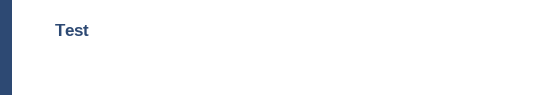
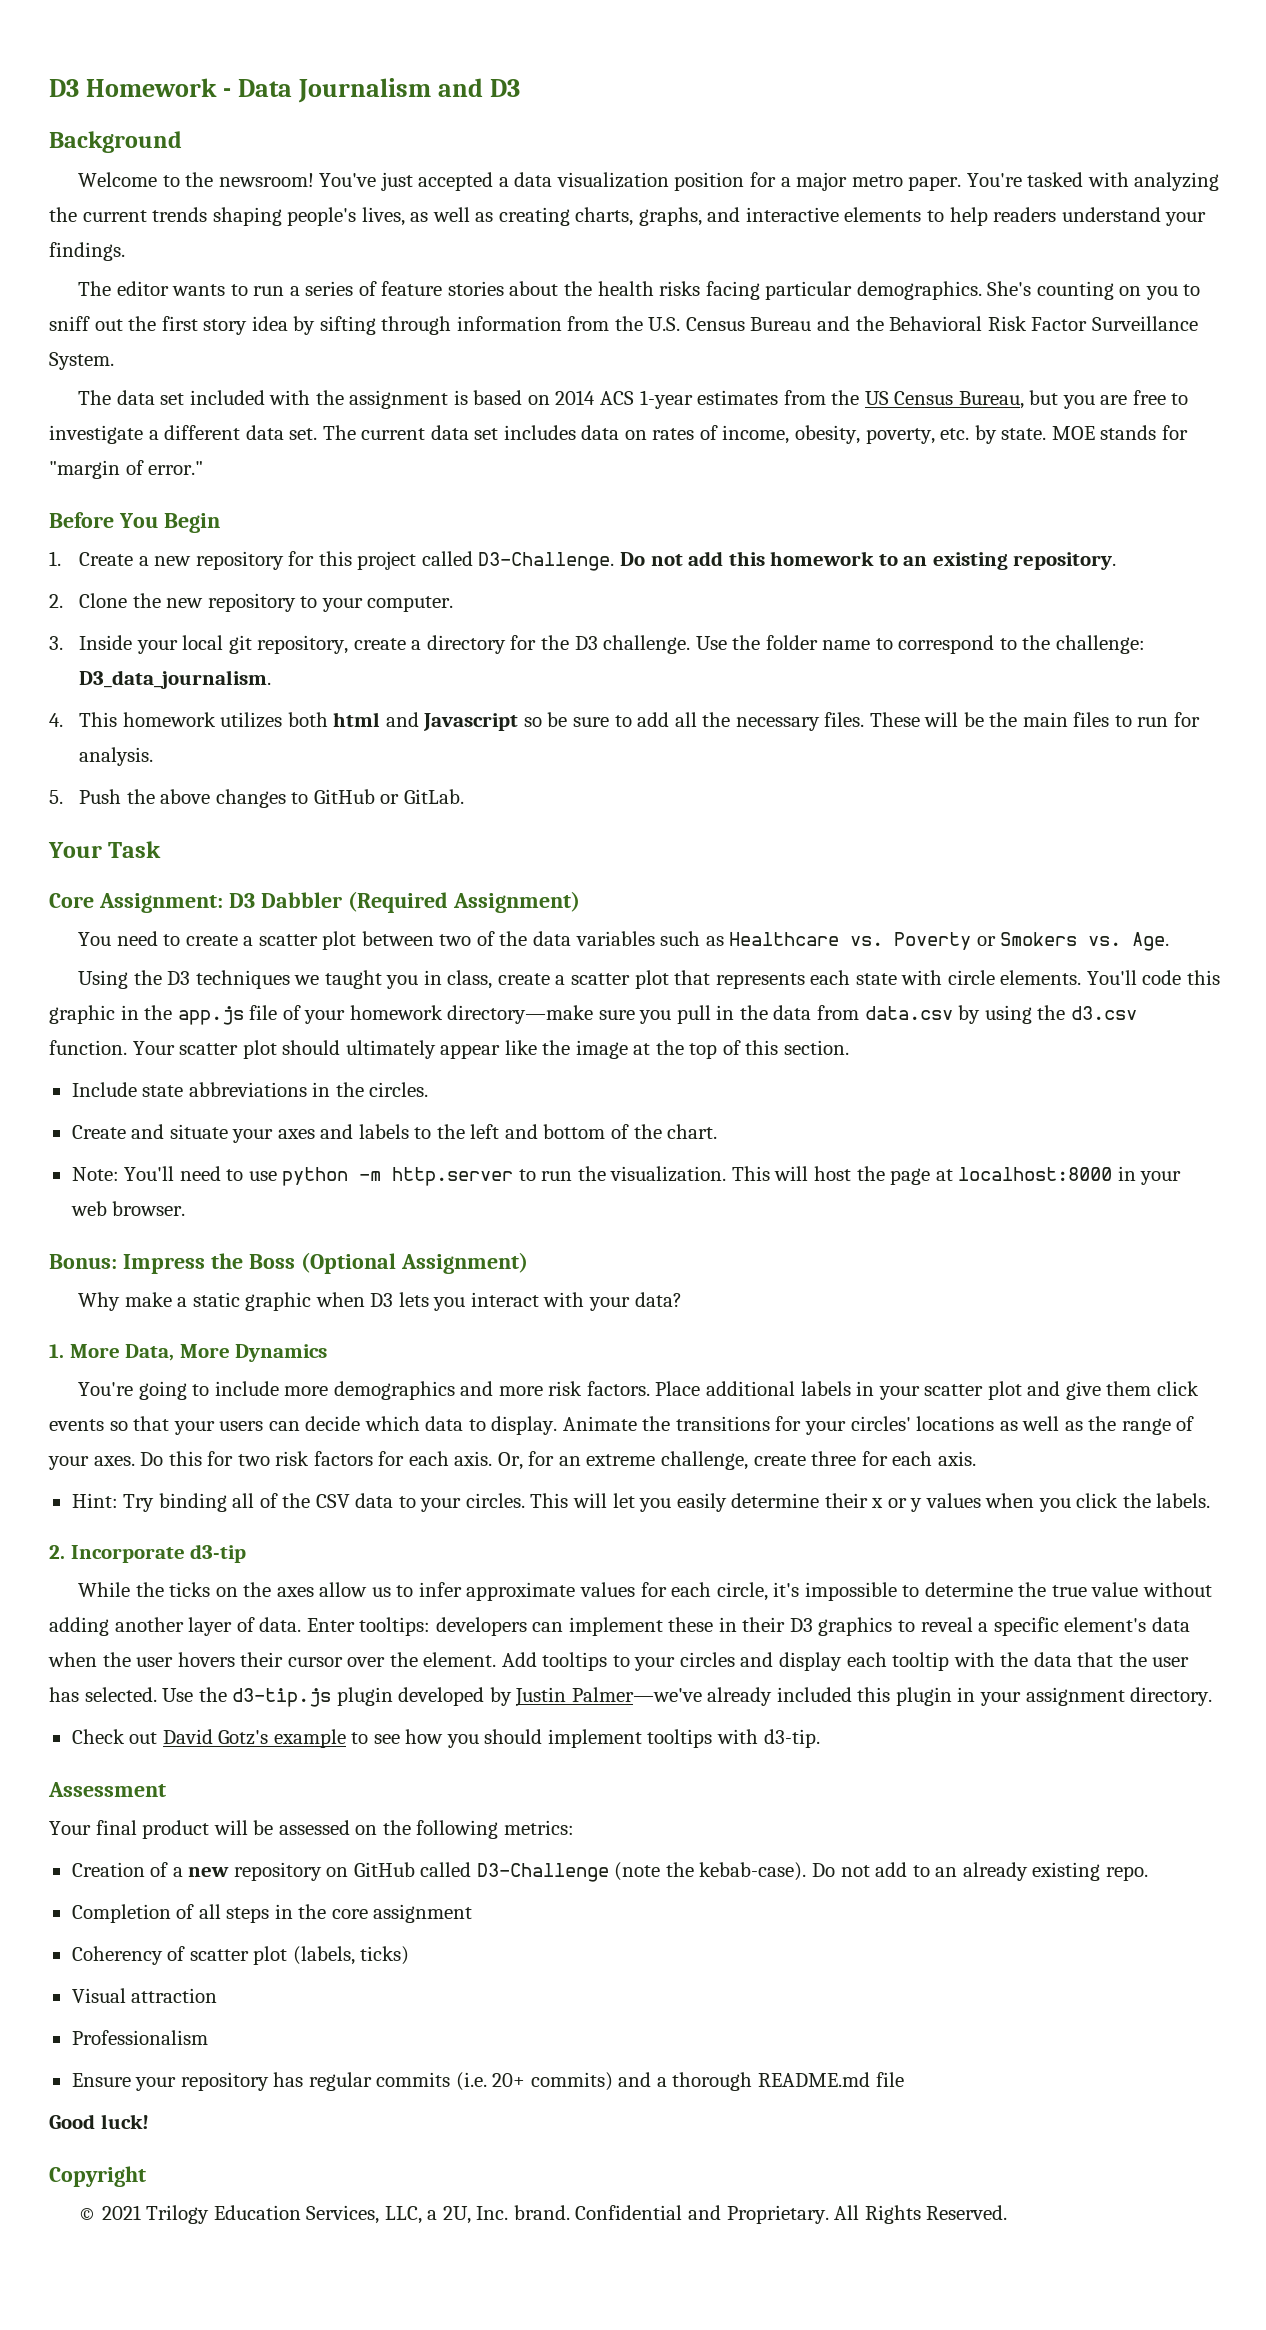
[55,24,89,36] Test -> [49,78,521,103] [49,131,182,153] [78,172,1220,191] [49,207,1207,226] [49,242,125,261] [78,281,1201,300] [49,316,1198,335] [49,352,114,370] [78,390,1189,409] [49,425,1188,444] [49,460,204,479] [49,512,220,533] [49,551,1117,571] [49,593,454,612] [49,635,1145,654] [79,670,272,689] [49,712,1200,731] [79,747,154,766] [49,789,464,808] [48,841,162,858] [49,891,580,913] [78,931,1170,951] [78,970,1220,989] [49,1005,1137,1025] [49,1040,850,1059] [71,1082,429,1097] [71,1124,718,1143] [71,1166,1182,1186] [70,1201,186,1216] [49,1252,528,1274] [78,1292,682,1311] [49,1344,328,1362] [78,1381,1199,1400] [49,1416,1195,1435] [48,1451,976,1470] [71,1493,1211,1512] [49,1544,247,1563] [78,1582,1212,1601] [49,1617,1190,1636] [48,1652,1190,1671] [49,1687,1213,1707] [71,1729,820,1748] [48,1782,166,1797] [49,1820,574,1839] [71,1862,1148,1882] [71,1904,473,1923] [71,1946,410,1965] [71,1988,218,2003] [71,2030,208,2045] [71,2072,904,2091] [49,2114,149,2129] [49,2166,146,2187] [78,2205,1008,2224] D3 Homework - Data Journalism and D3 // Background // Welcome to the newsroom! You've just accepted a data visualization position for a major metro paper. You're tasked with analyzing the current trends shaping people's lives, as well as creating charts, graphs, and interactive elements to help readers understand your findings. // The editor wants to run a series of feature stories about the health risks facing particular demographics. She's counting on you to sniff out the first story idea by sifting through information from the U.S. Census Bureau and the Behavioral Risk Factor Surveillance System. // The data set included with the assignment is based on 2014 ACS 1-year estimates from the US Census Bureau, but you are free to investigate a different data set. The current data set includes data on rates of income, obesity, poverty, etc. by state. MOE stands for "margin of error." // Before You Begin // 1. Create a new repository for this project called D3-Challenge. Do not add this homework to an existing repository. // 2. Clone the new repository to your computer. // 3. Inside your local git repository, create a directory for the D3 challenge. Use the folder name to correspond to the challenge: D3_data_journalism. // 4. This homework utilizes both html and Javascript so be sure to add all the necessary files. These will be the main files to run for analysis. // 5. Push the above changes to GitHub or GitLab. // Your Task // Core Assignment: D3 Dabbler (Required Assignment) // You need to create a scatter plot between two of the data variables such as Healthcare vs. Poverty or Smokers vs. Age. // Using the D3 techniques we taught you in class, create a scatter plot that represents each state with circle elements. You'll code this graphic in the app.js file of your homework directory—make sure you pull in the data from data.csv by using the d3.csv function. Your scatter plot should ultimately appear like the image at the top of this section. // Include state abbreviations in the circles. // Create and situate your axes and labels to the left and bottom of the chart. // Note: You'll need to use python -m http.server to run the visualization. This will host the page at localhost:8000 in your web browser. // Bonus: Impress the Boss (Optional Assignment) // Why make a static graphic when D3 lets you interact with your data? // 1. More Data, More Dynamics // You're going to include more demographics and more risk factors. Place additional labels in your scatter plot and give them click events so that your users can decide which data to display. Animate the transitions for your circles' locations as well as the range of your axes. Do this for two risk factors for each axis. Or, for an extreme challenge, create three for each axis. // Hint: Try binding all of the CSV data to your circles. This will let you easily determine their x or y values when you click the labels. // 2. Incorporate d3-tip // While the ticks on the axes allow us to infer approximate values for each circle, it's impossible to determine the true value without adding another layer of data. Enter tooltips: developers can implement these in their D3 graphics to reveal a specific element's data when the user hovers their cursor over the element. Add tooltips to your circles and display each tooltip with the data that the user has selected. Use the d3-tip.js plugin developed by Justin Palmer—we've already included this plugin in your assignment directory. // Check out David Gotz's example to see how you should implement tooltips with d3-tip. // Assessment // Your final product will be assessed on the following metrics: // Creation of a new repository on GitHub called D3-Challenge (note the kebab-case). Do not add to an already existing repo. // Completion of all steps in the core assignment // Coherency of scatter plot (labels, ticks) // Visual attraction // Professionalism // Ensure your repository has regular commits (i.e. 20+ commits) and a thorough README.md file // Good luck! // Copyright // © 2021 Trilogy Education Services, LLC, a 2U, Inc. brand. Confidential and Proprietary. All Rights Reserved.

